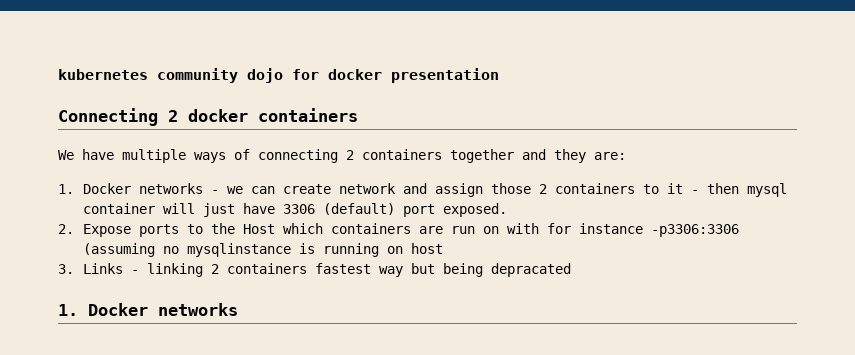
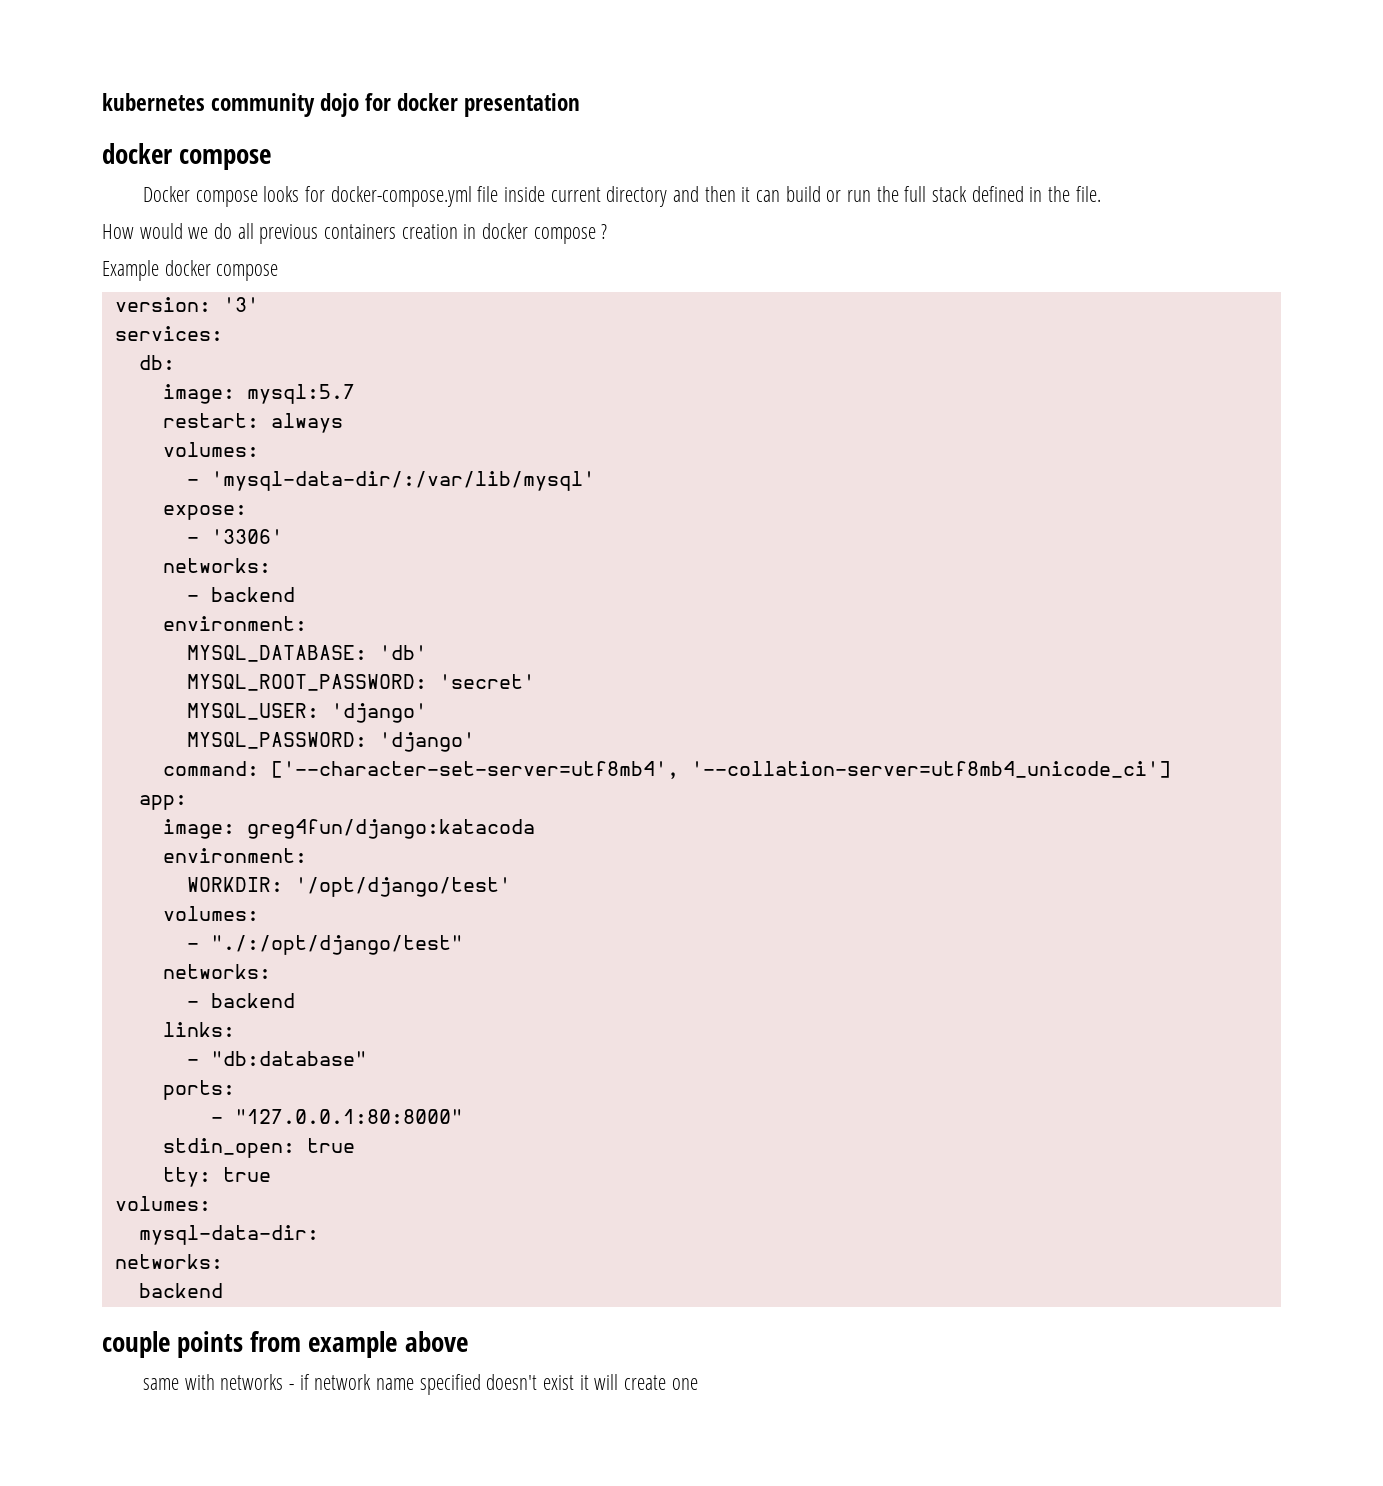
[58,108,358,126] [58,149,626,163] [58,183,788,197] [83,203,508,217] [58,223,740,237] [83,243,444,257] [58,263,572,277] [58,303,238,316] Connecting 2 docker containers // We have multiple ways of connecting 2 containers together and they are: // 1. Docker networks - we can create network and assign those 2 containers to it - then mysql container will just have 3306 (default) port exposed. // 2. Expose ports to the Host which containers are run on with for instance -p3306:3306 (assuming no mysqlinstance is running on host // 3. Links - linking 2 containers fastest way but being depracated // 1. Docker networks -> [102,143,272,170] [142,186,1101,207] [102,223,608,244] [102,260,279,281] [114,297,259,312] [114,326,223,341] [138,355,175,370] [162,384,355,404] [162,413,343,433] [162,442,259,457] [186,471,595,491] [162,505,247,520] [186,529,283,544] [162,558,271,573] [186,587,295,602] [162,616,307,631] [186,645,427,662] [186,674,535,691] [186,703,427,723] [186,732,475,752] [162,761,1171,779] [138,795,187,810] [162,819,535,839] [162,848,307,863] [186,877,511,897] [162,906,259,921] [186,935,463,955] [162,964,271,979] [186,993,295,1008] [162,1022,235,1037] [186,1051,367,1066] [162,1080,235,1100] [210,1109,463,1124] [162,1138,355,1158] [162,1167,271,1187] [114,1196,211,1211] [138,1225,319,1245] [114,1254,223,1269] [138,1283,223,1298] [102,1331,468,1358] [142,1374,698,1395] docker compose // Docker compose looks for docker-compose.yml file inside current directory and then it can build or run the full stack defined in the file. // How would we do all previous containers creation in docker compose ? // Example docker compose // version: '3' // services: // db: // image: mysql:5.7 // restart: always // volumes: // - 'mysql-data-dir/:/var/lib/mysql' // expose: // - '3306' // networks: // - backend // environment: // MYSQL_DATABASE: 'db' // MYSQL_ROOT_PASSWORD: 'secret' // MYSQL_USER: 'django' // MYSQL_PASSWORD: 'django' // command: ['--character-set-server=utf8mb4', '--collation-server=utf8mb4_unicode_ci'] // app: // image: greg4fun/django:katacoda // environment: // WORKDIR: '/opt/django/test' // volumes: // - "./:/opt/django/test" // networks: // - backend // links: // - "db:database" // ports: // - "127.0.0.1:80:8000" // stdin_open: true // tty: true // volumes: // mysql-data-dir: // networks: // backend // couple points from example above // same with networks - if network name specified doesn't exist it will create one

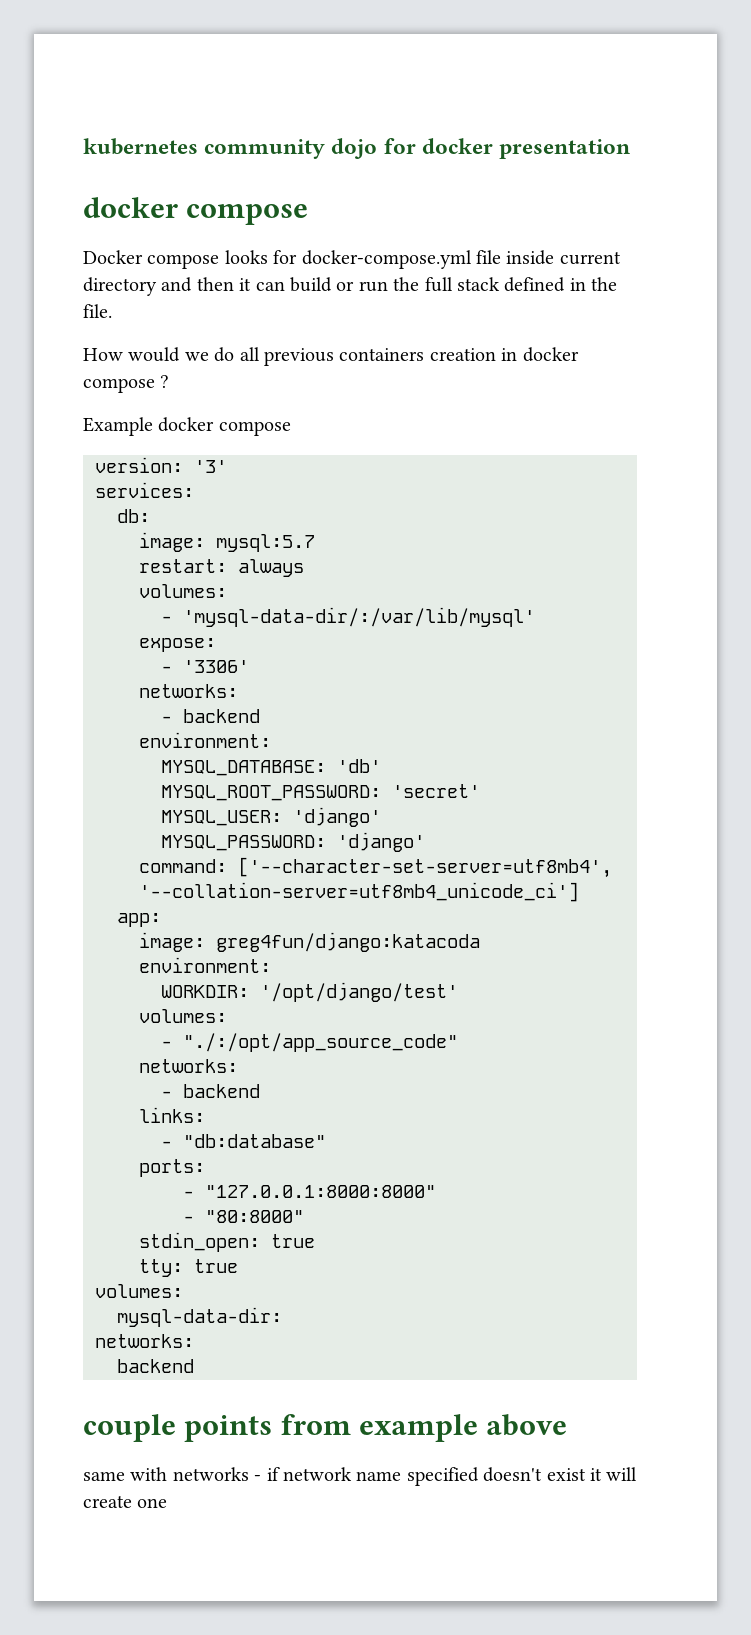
[210,935,463,955] "./:/opt/django/test" -> [183,1033,458,1052] "./:/opt/app_source_code"
[234,1109,463,1124] "127.0.0.1:80:8000" -> [205,1185,436,1198] [183,1210,304,1223] "127.0.0.1:8000:8000" // - "80:8000"

